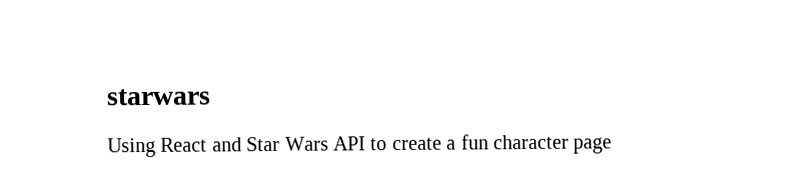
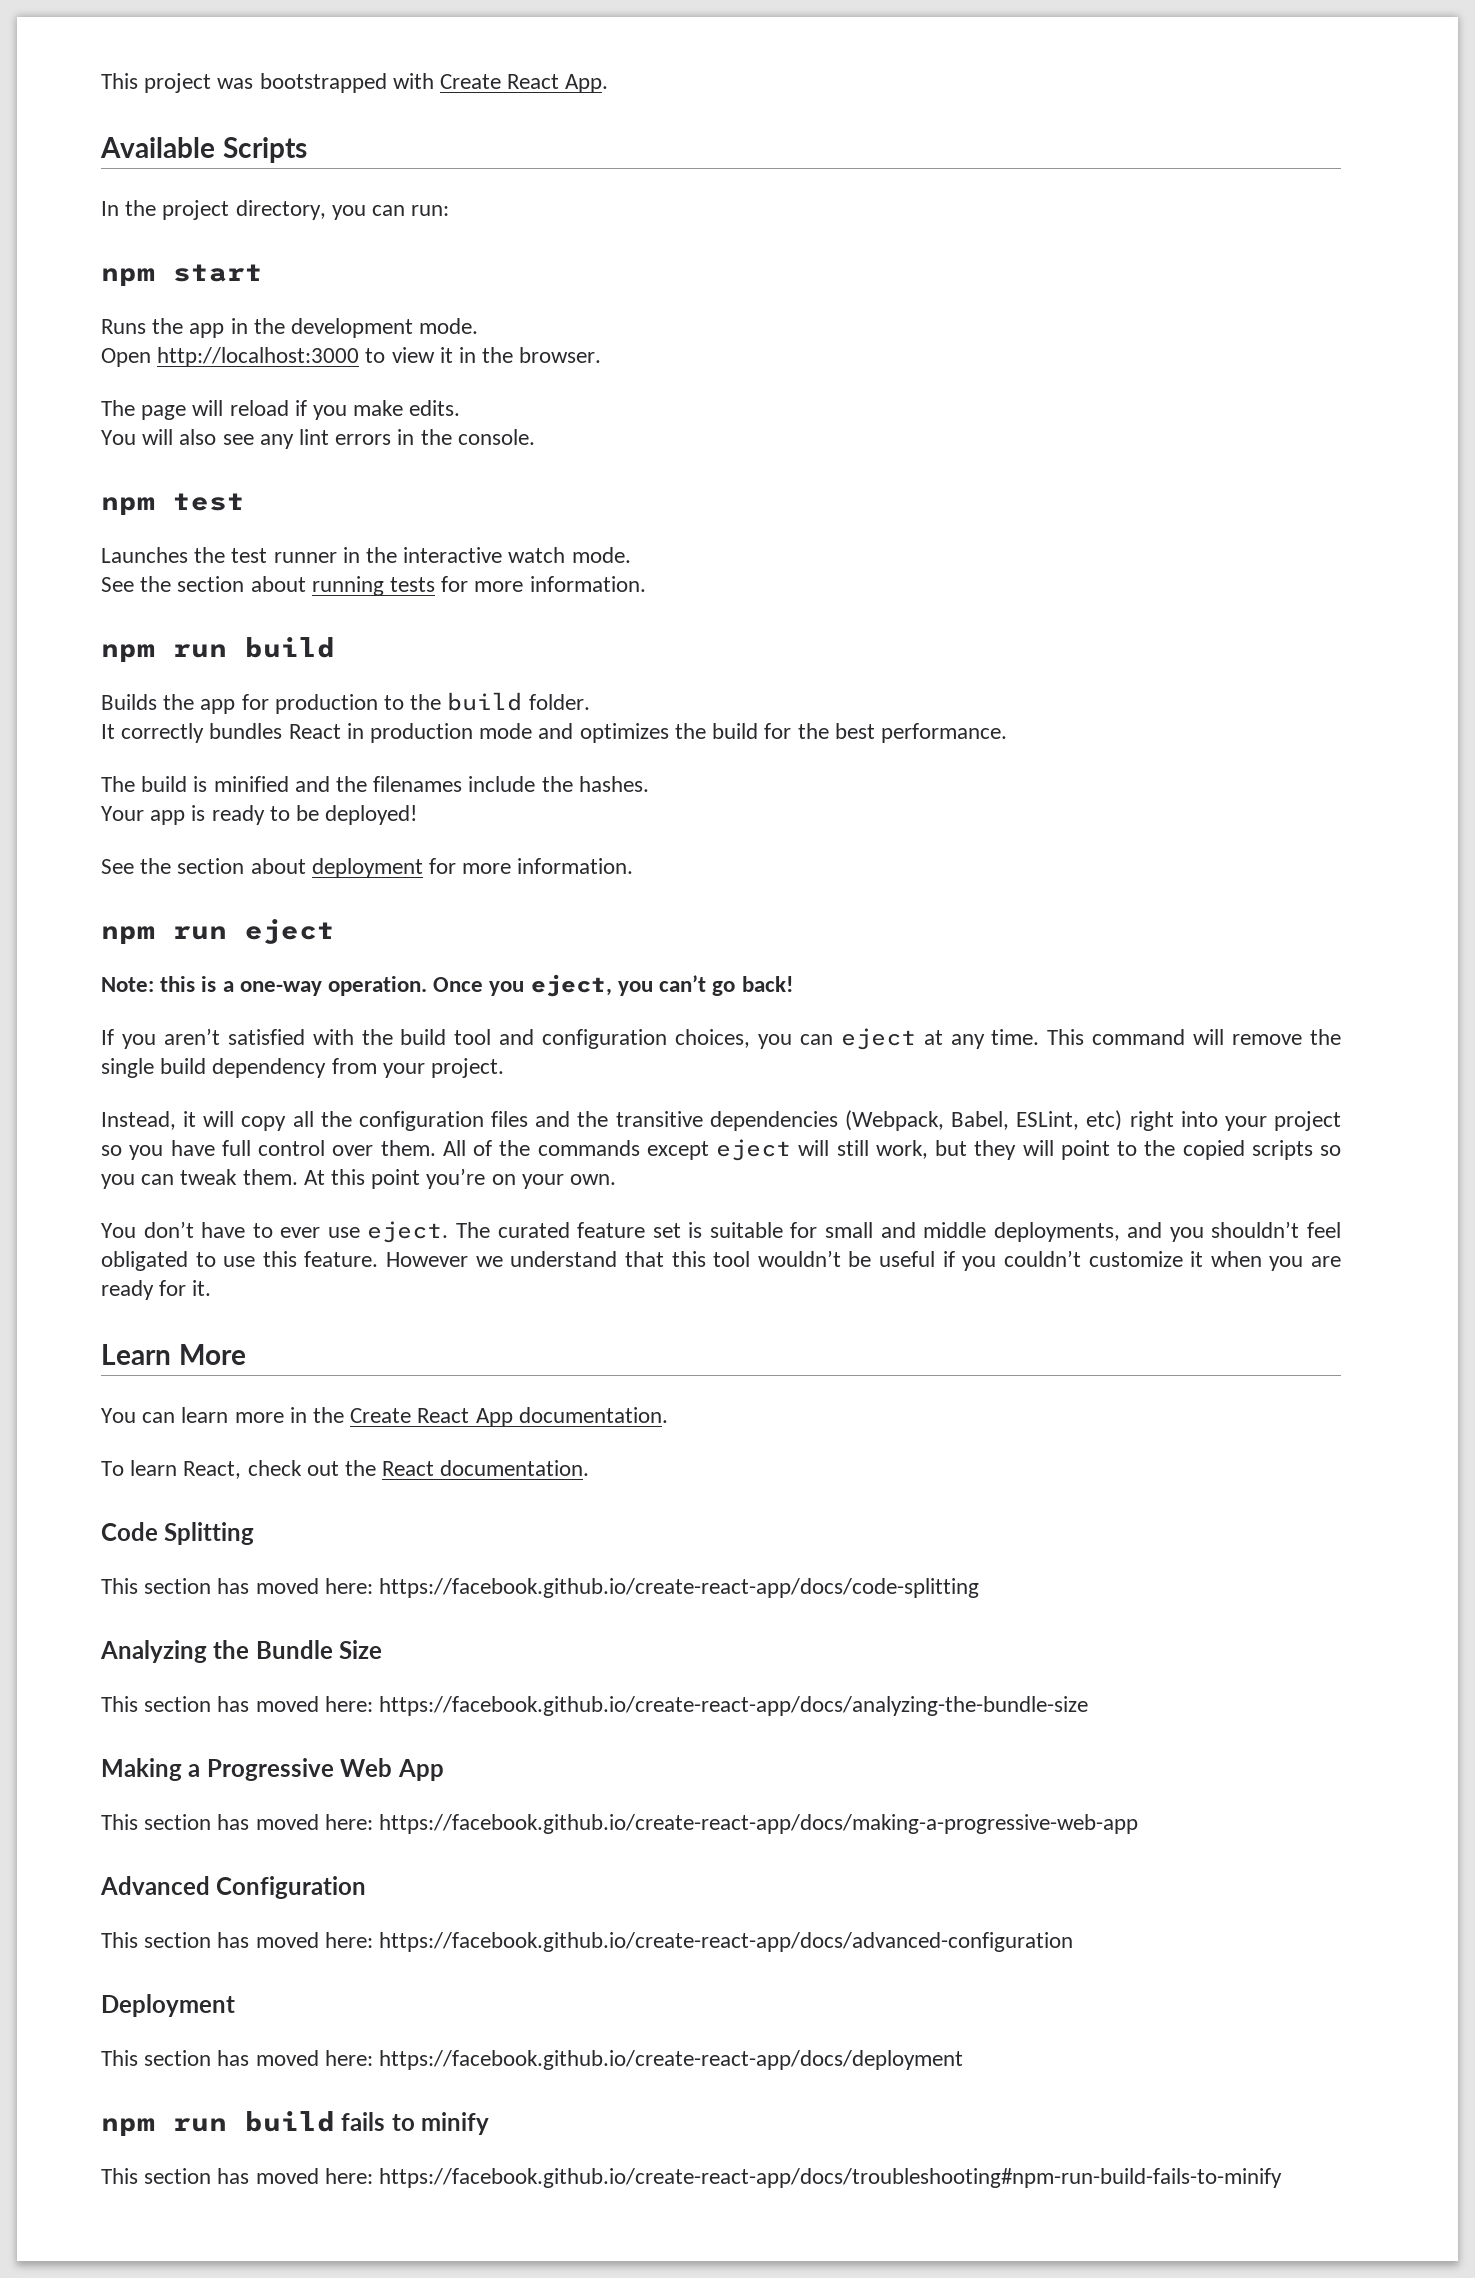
[106,88,211,106] [107,134,613,158] starwars // Using React and Star Wars API to create a fun character page -> [101,73,609,93] [100,137,307,163] [101,200,450,220] [101,264,263,286] [101,318,479,338] [101,347,602,367] [101,400,461,420] [101,429,535,449] [101,493,245,515] [101,547,631,563] [101,576,646,596] [101,637,335,662] [101,692,590,714] [101,723,1007,743] [101,776,649,792] [101,805,418,825] [101,858,634,878] [101,919,335,944] [101,974,793,997] [101,1028,1342,1050] [101,1058,505,1078] [101,1110,1341,1131] [101,1139,1341,1161] [101,1168,617,1189] [101,1221,1341,1243] [101,1250,1341,1271] [101,1280,212,1300] [101,1344,246,1365] [101,1407,668,1427] [101,1460,590,1479] [101,1522,255,1545] [101,1578,980,1598] [100,1640,383,1663] [101,1696,1089,1716] [101,1758,444,1781] [101,1814,1139,1834] [100,1876,367,1899] [101,1932,1074,1952] [101,1994,235,2017] [101,2050,964,2070] [101,2111,490,2136] [101,2168,1283,2188] This project was bootstrapped with Create React App. // Available Scripts // In the project directory, you can run: // npm start // Runs the app in the development mode. // Open http://localhost:3000 to view it in the browser. // The page will reload if you make edits. // You will also see any lint errors in the console. // npm test // Launches the test runner in the interactive watch mode. // See the section about running tests for more information. // npm run build // Builds the app for production to the build folder. // It correctly bundles React in production mode and optimizes the build for the best performance. // The build is minified and the filenames include the hashes. // Your app is ready to be deployed! // See the section about deployment for more information. // npm run eject // Note: this is a one-way operation. Once you eject, you can’t go back! // If you aren’t satisfied with the build tool and configuration choices, you can eject at any time. This command will remove the single build dependency from your project. // Instead, it will copy all the configuration files and the transitive dependencies (Webpack, Babel, ESLint, etc) right into your project so you have full control over them. All of the commands except eject will still work, but they will point to the copied scripts so you can tweak them. At this point you’re on your own. // You don’t have to ever use eject. The curated feature set is suitable for small and middle deployments, and you shouldn’t feel obligated to use this feature. However we understand that this tool wouldn’t be useful if you couldn’t customize it when you are ready for it. // Learn More // You can learn more in the Create React App documentation. // To learn React, check out the React documentation. // Code Splitting // This section has moved here: https://facebook.github.io/create-react-app/docs/code-splitting // Analyzing the Bundle Size // This section has moved here: https://facebook.github.io/create-react-app/docs/analyzing-the-bundle-size // Making a Progressive Web App // This section has moved here: https://facebook.github.io/create-react-app/docs/making-a-progressive-web-app // Advanced Configuration // This section has moved here: https://facebook.github.io/create-react-app/docs/advanced-configuration // Deployment // This section has moved here: https://facebook.github.io/create-react-app/docs/deployment // npm run build fails to minify // This section has moved here: https://facebook.github.io/create-react-app/docs/troubleshooting#npm-run-build-fails-to-minify

